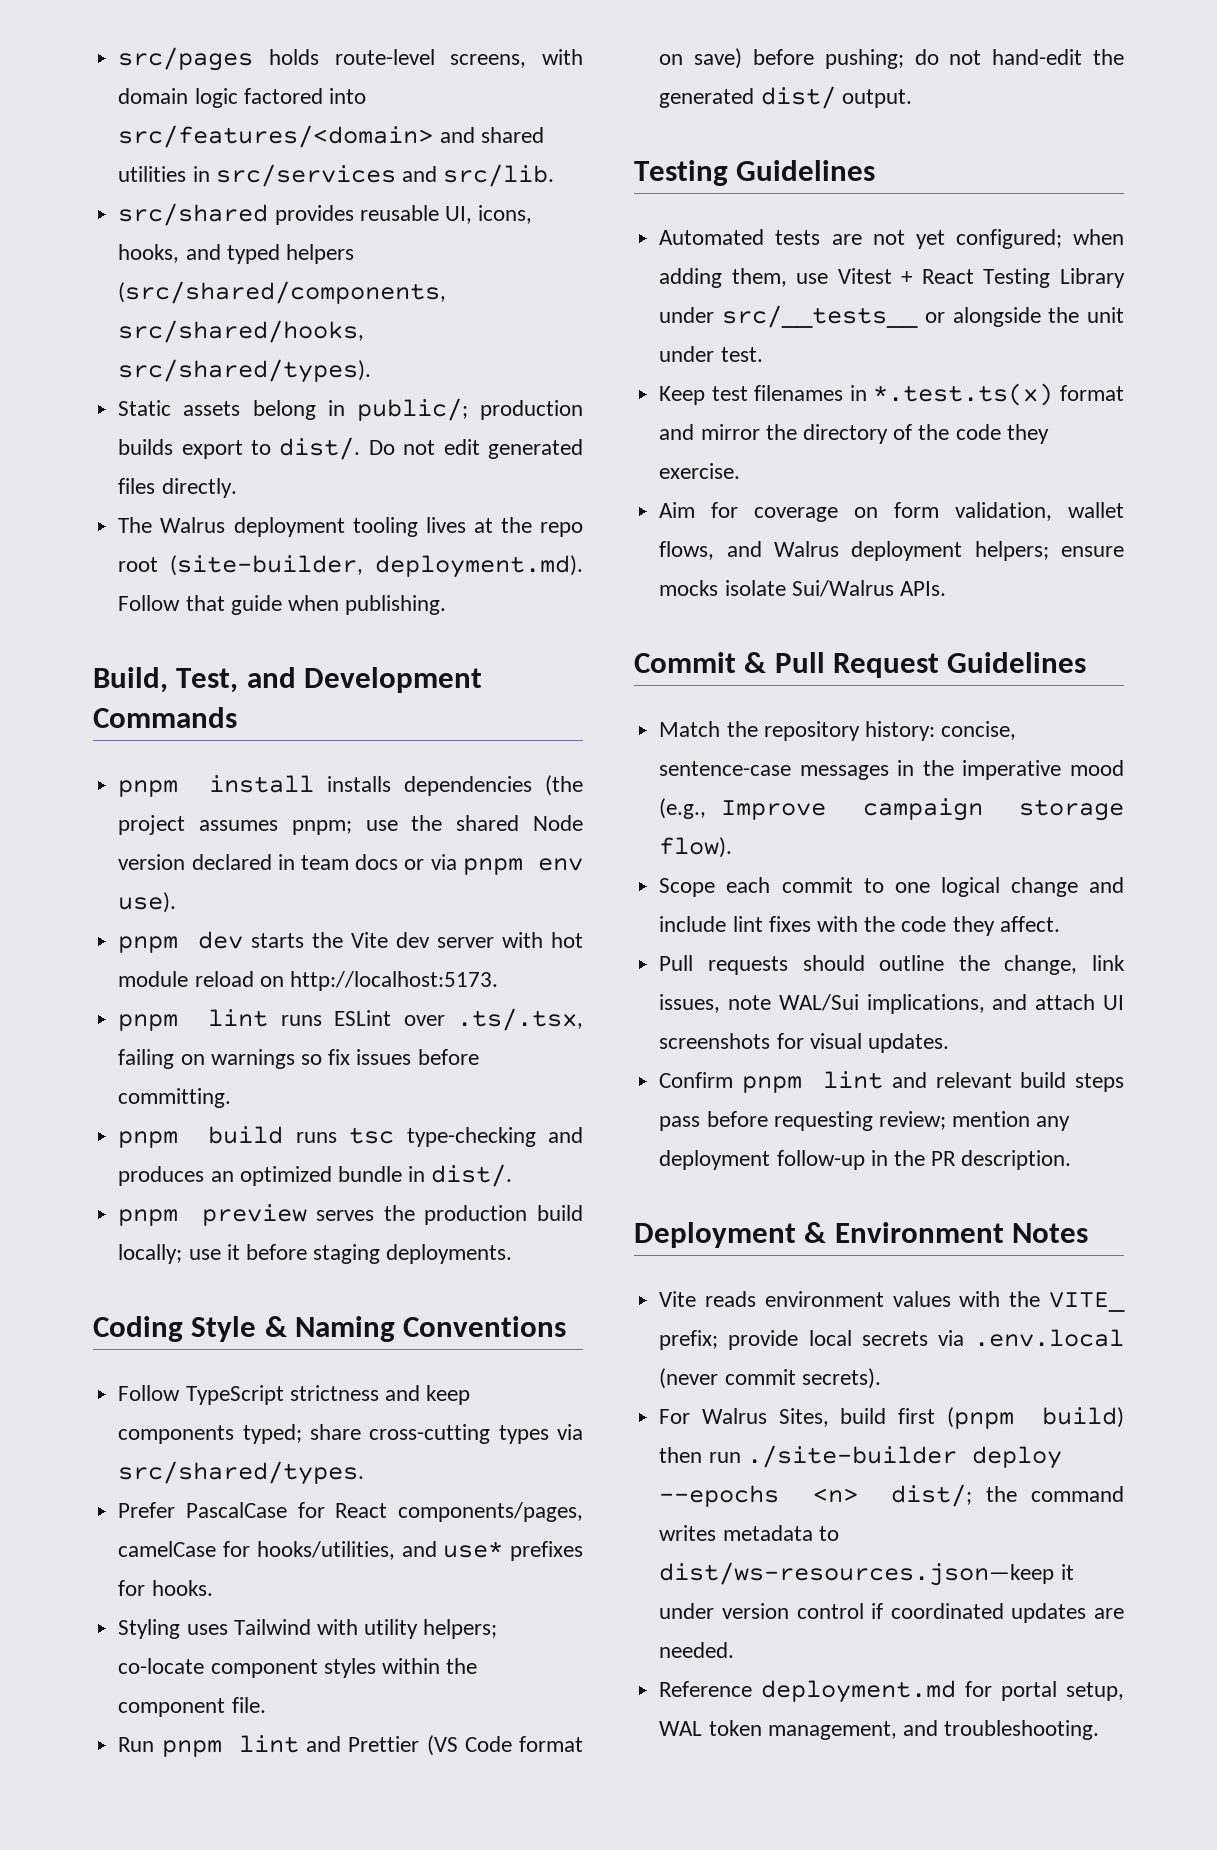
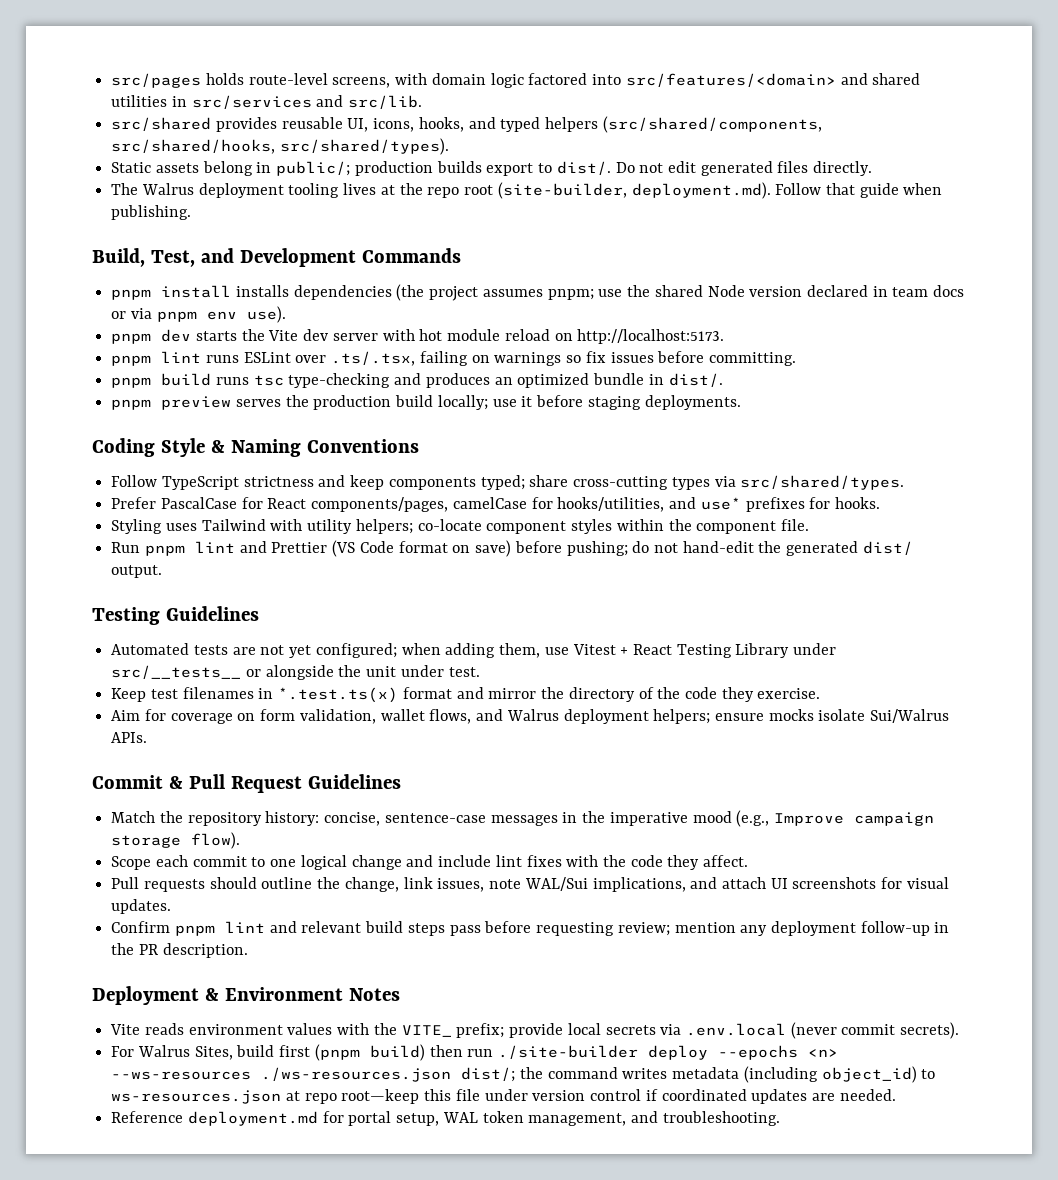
(858, 1495) none -> [111,1067,452,1082] --ws-resources ./ws-resources.json
[818,1526,839,1541] [659,1562,1074,1586] to dist/ws-resources.json—keep it -> [743,1066,936,1083] [111,1089,480,1104] (including object_id) to ws-resources.json at repo root—keep this file

